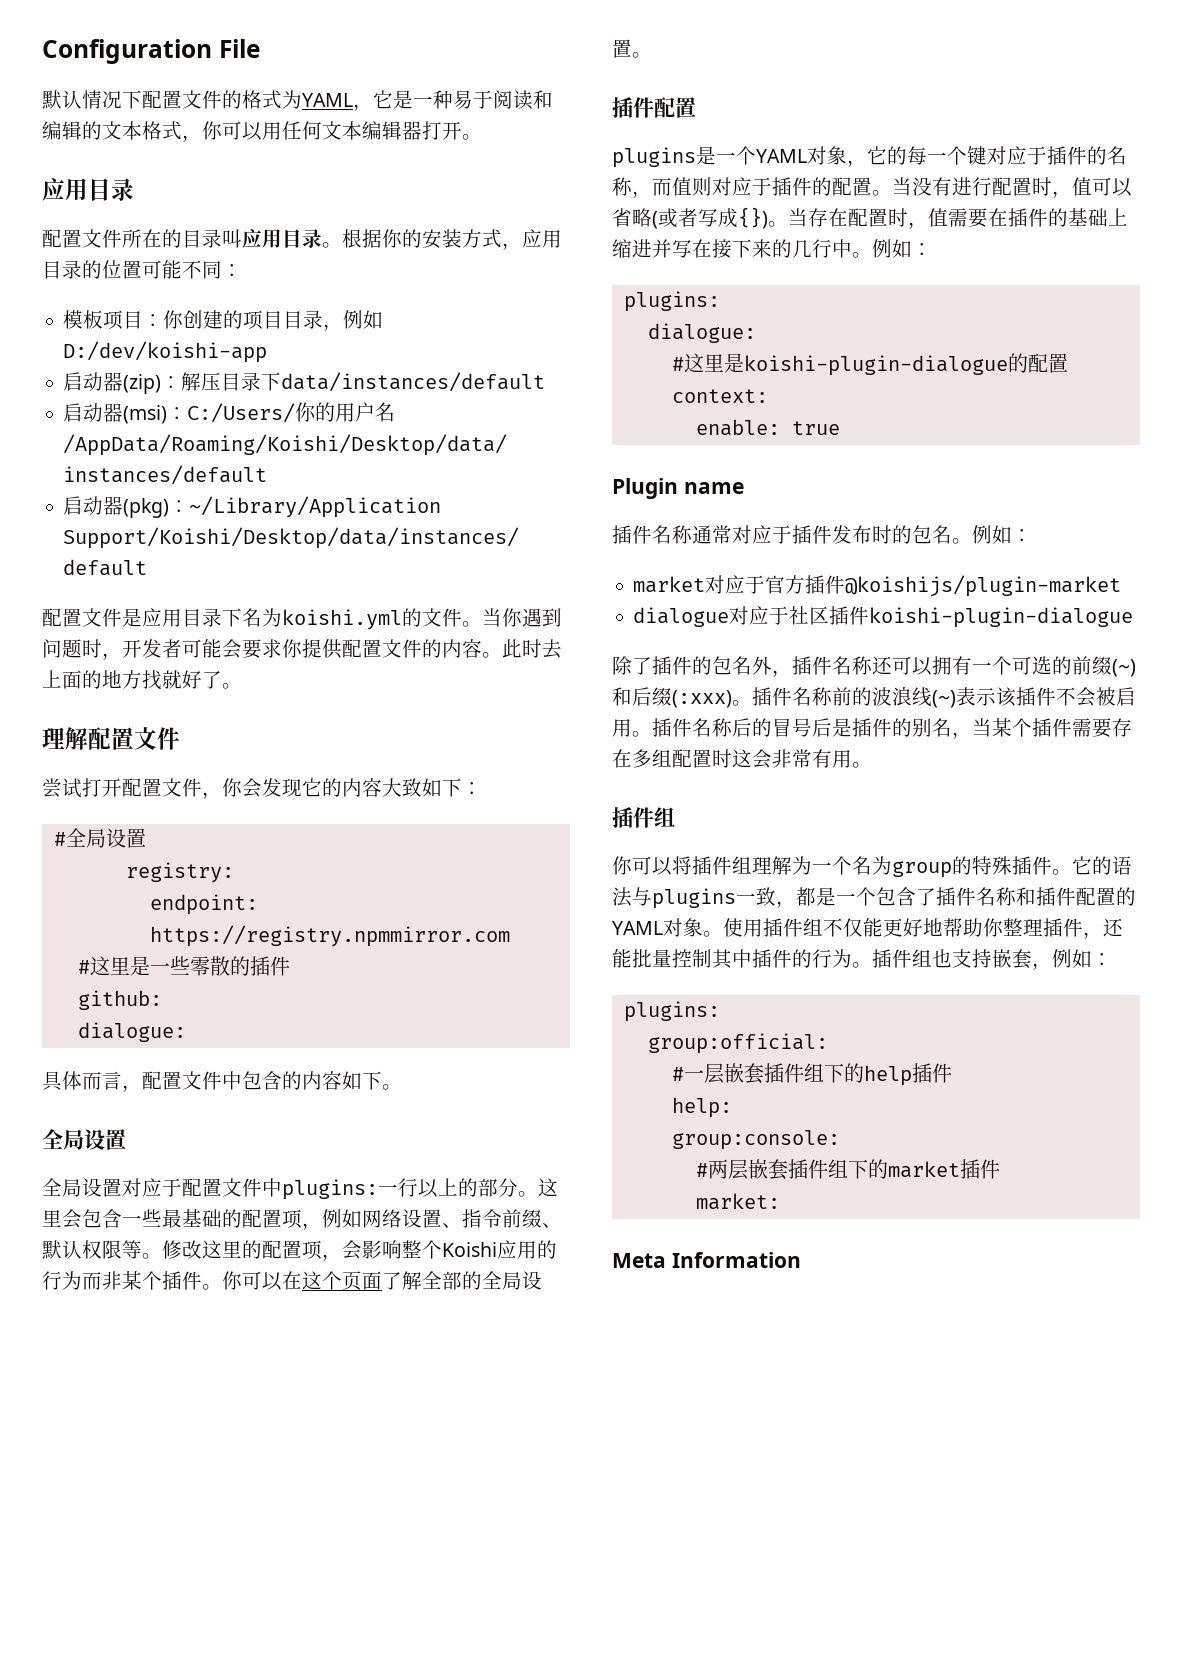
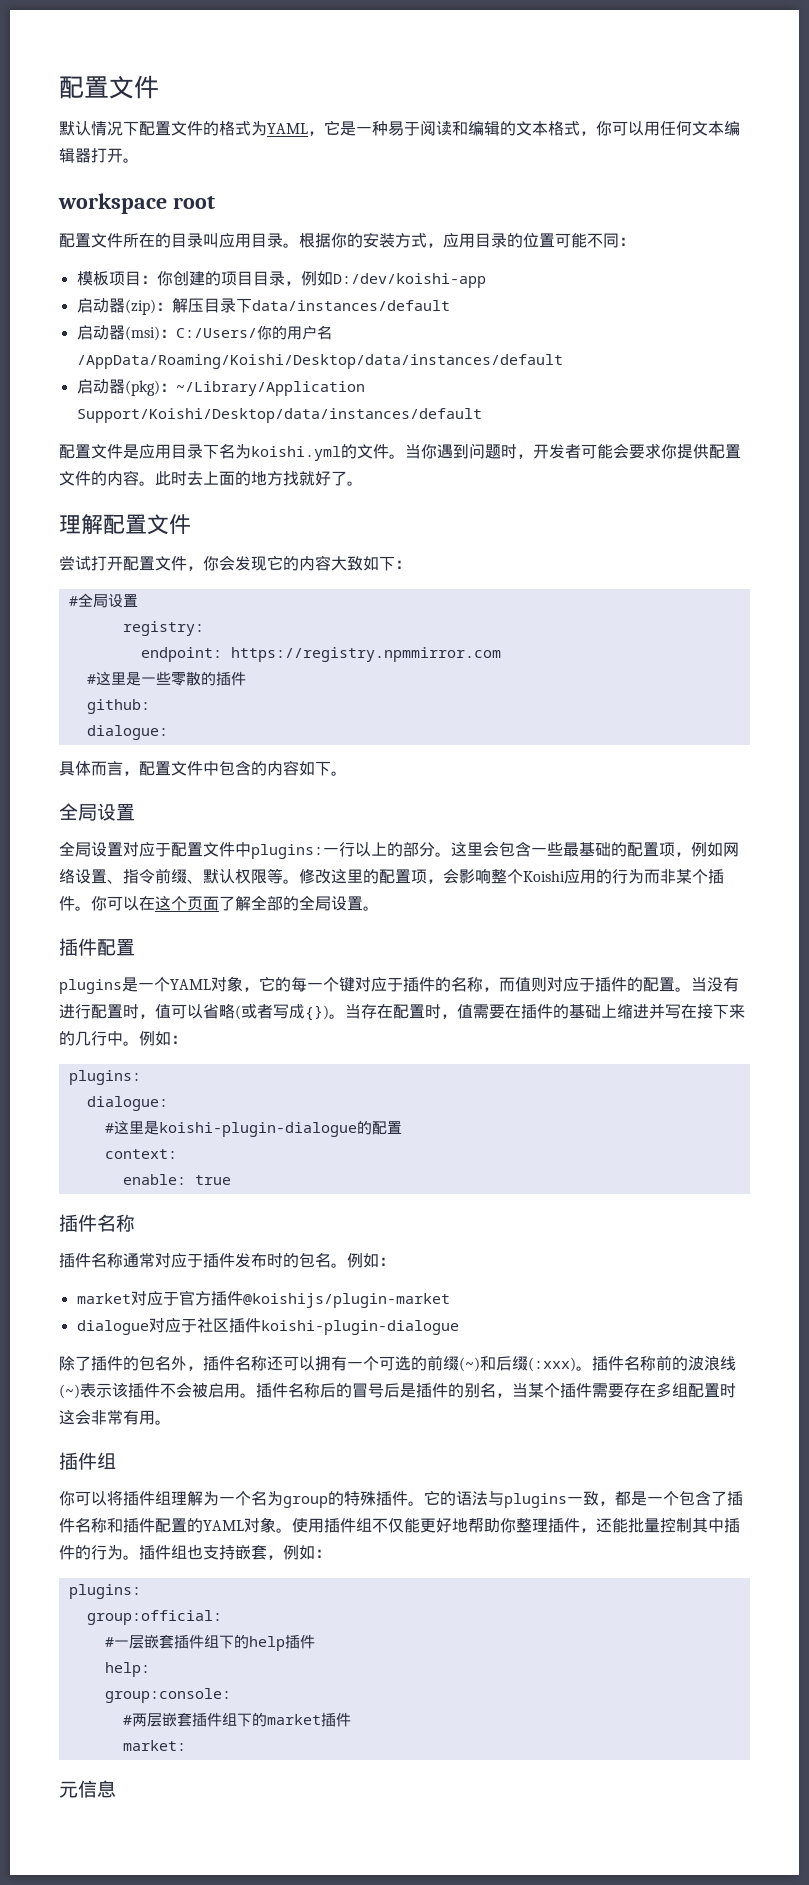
[42,39,260,64] Configuration File -> [59,75,159,99] 配置文件
[42,178,134,201] 应用目录 -> [58,193,215,214] workspace root
[612,478,744,499] Plugin name -> [59,1214,135,1232] 插件名称
[612,1252,801,1268] Meta Information -> [59,1780,116,1798] 元信息

